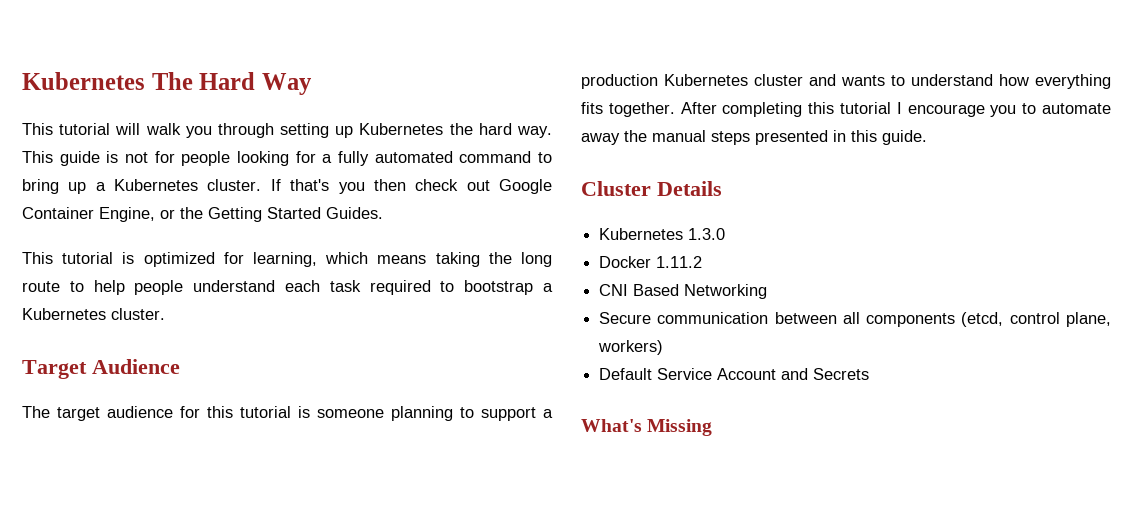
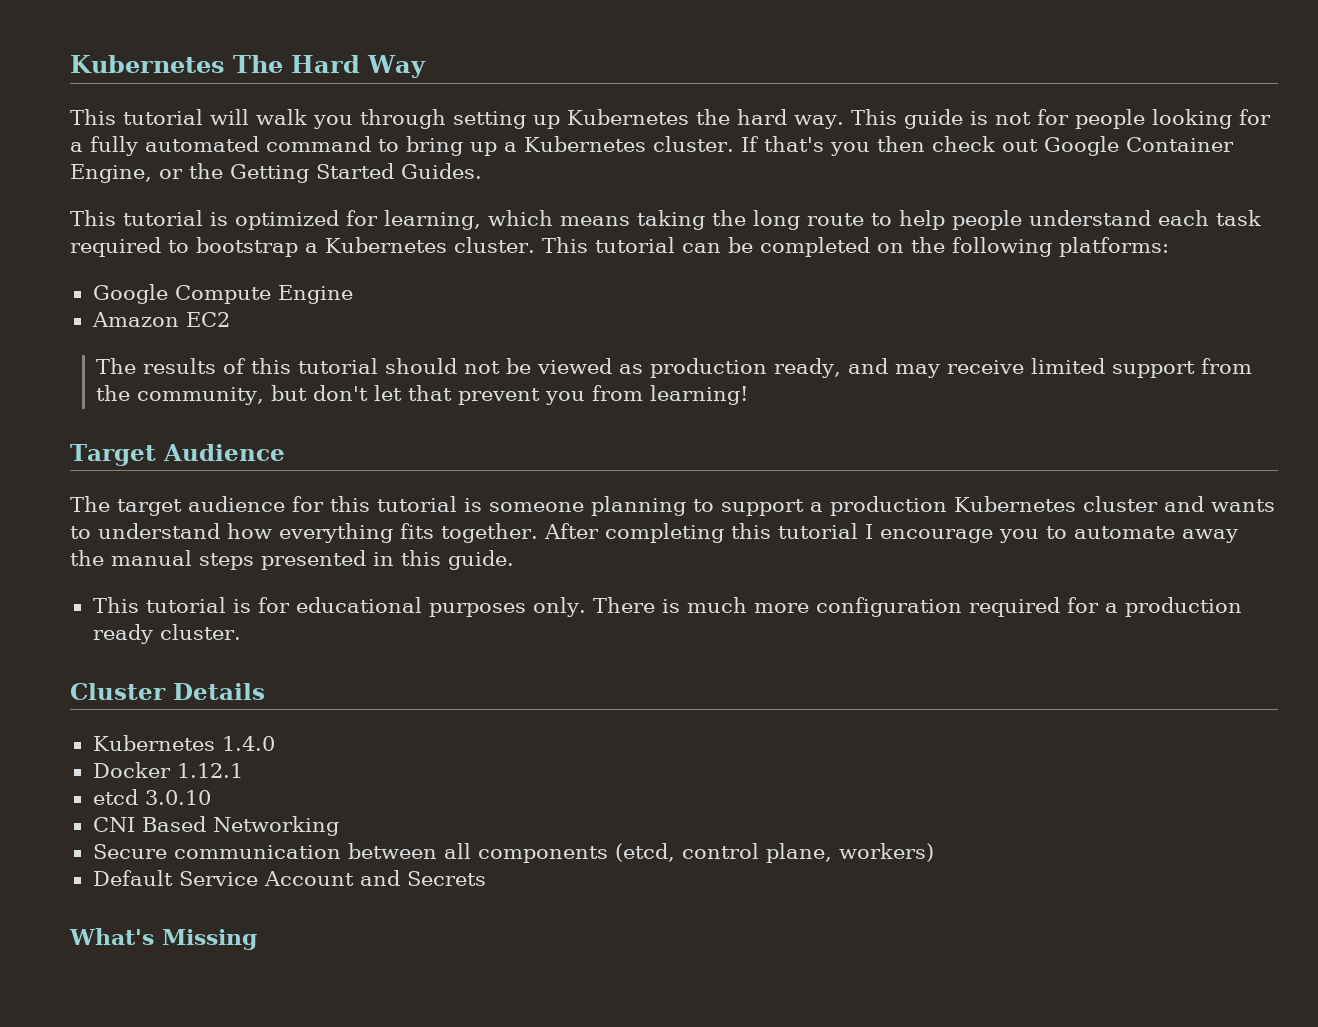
(165, 314) none -> [541,237,1169,257] [92,284,353,304] [91,312,230,327] [96,358,1253,378] [96,385,749,405] This tutorial can be completed on the following platforms: // Google Compute Engine // Amazon EC2 // The results of this tutorial should not be viewed as production ready, and may receive limited support from the community, but don't let that prevent you from learning!
(927, 137) none -> [92,597,1242,617] [92,624,241,644] // This tutorial is for educational purposes only. There is much more configuration required for a production ready cluster.
[688,228,726,240] 1.3.0 -> [221,736,275,751] 1.4.0
[656,256,703,268] 1.11.2 -> [176,763,243,778] [92,789,211,805] 1.12.1 // etcd 3.0.10

